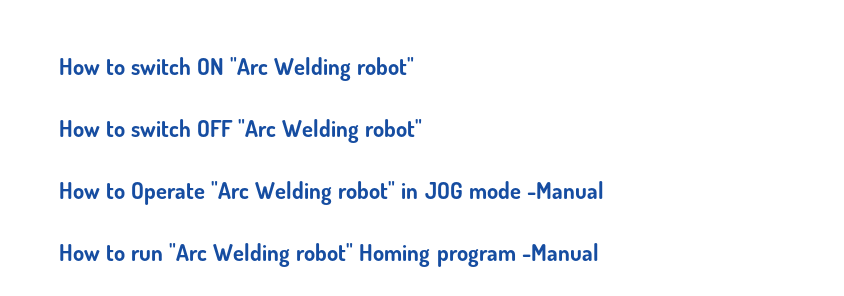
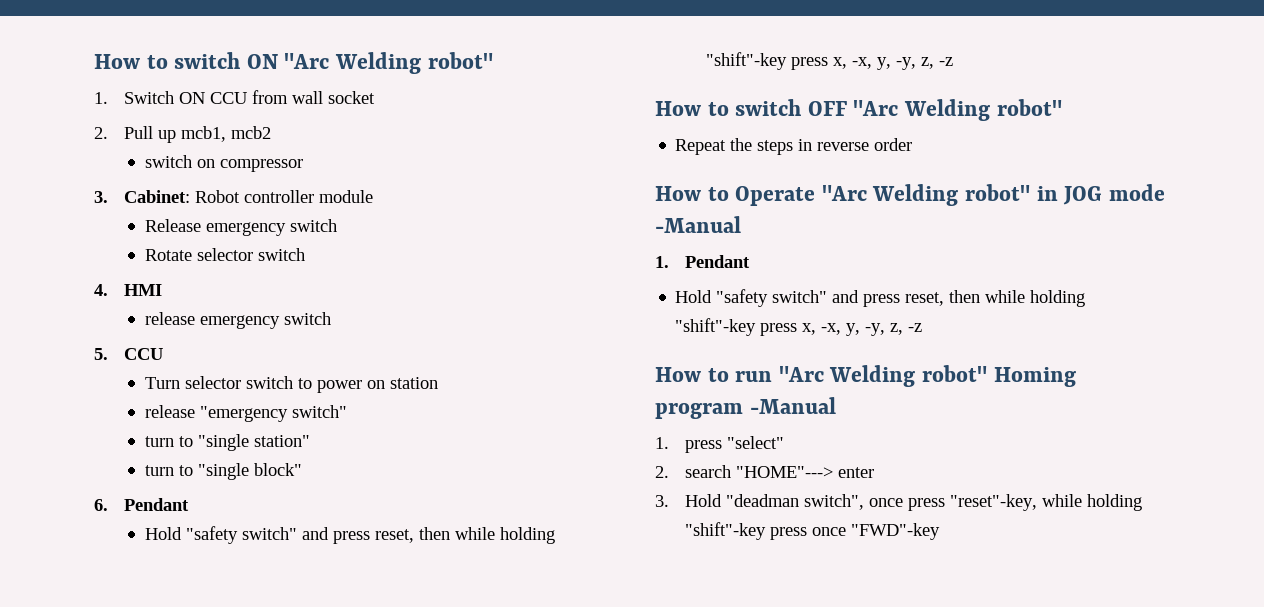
(415, 66) none -> [94,90,376,104] [94,126,272,143] [144,155,303,172] [94,190,374,203] [144,219,337,236] [144,248,305,261] [94,284,163,296] [144,312,331,329] [94,348,164,360] [144,376,438,393] [144,405,347,422] [144,434,310,451] [144,463,302,480] [94,498,190,511] [144,526,555,544] [705,52,953,70] // 1. Switch ON CCU from wall socket // 2. Pull up mcb1, mcb2 // switch on compressor // 3. Cabinet: Robot controller module // Release emergency switch // Rotate selector switch // 4. HMI // release emergency switch // 5. CCU // Turn selector switch to power on station // release "emergency switch" // turn to "single station" // turn to "single block" // 6. Pendant // Hold "safety switch" and press reset, then while holding "shift"-key press x, -x, y, -y, z, -z
(423, 128) none -> [675,138,913,155] // Repeat the steps in reverse order
(604, 190) none -> [655,255,751,268] [675,289,1086,307] [675,318,923,336] // 1. Pendant // Hold "safety switch" and press reset, then while holding "shift"-key press x, -x, y, -y, z, -z
(599, 252) none -> [655,436,785,453] [655,465,875,478] [655,494,1143,511] [685,522,941,540] // 1. press "select" // 2. search "HOME"---> enter // 3. Hold "deadman switch", once press "reset"-key, while holding "shift"-key press once "FWD"-key

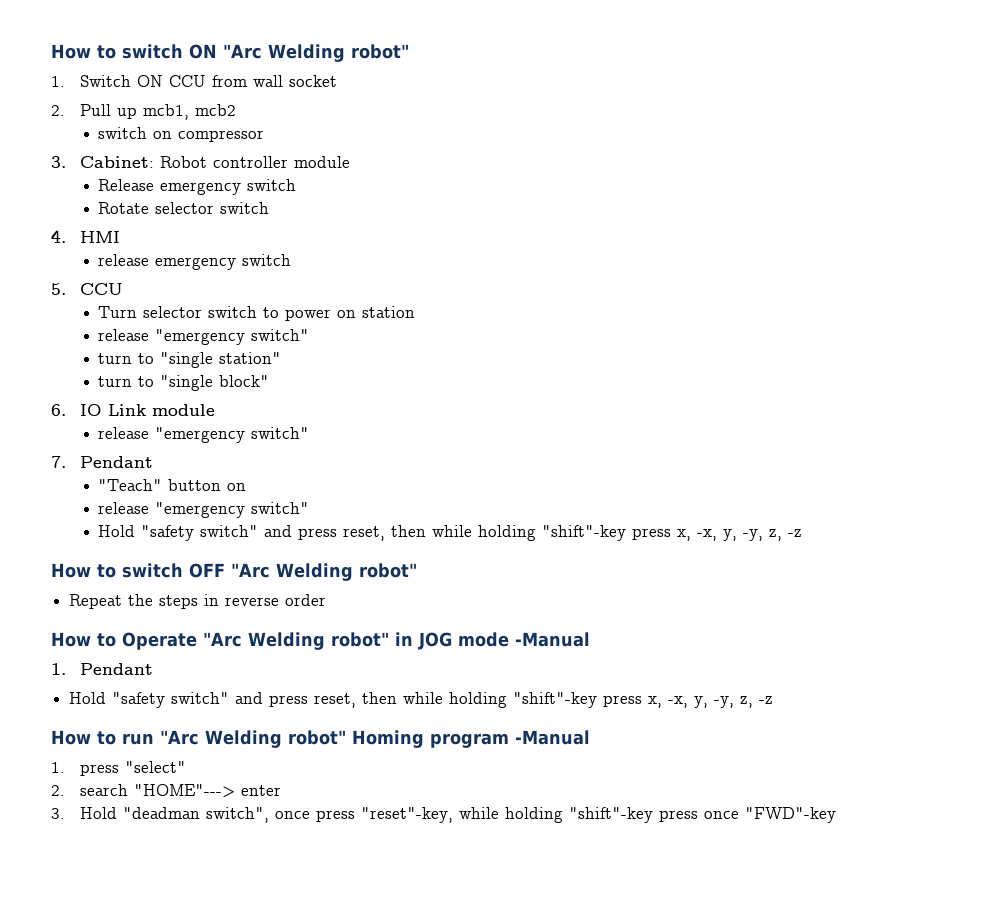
[124,498,190,511] Pendant -> [80,404,216,416] [98,427,310,443] [51,456,154,468] [98,479,247,491] [98,502,310,518] IO Link module // release "emergency switch" // 7. Pendant // "Teach" button on // release "emergency switch"

